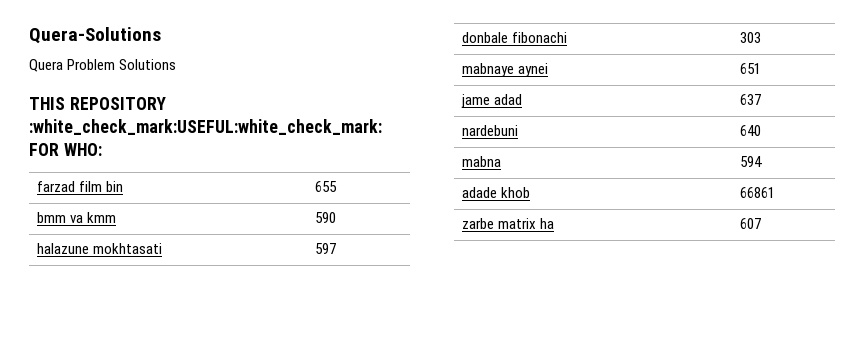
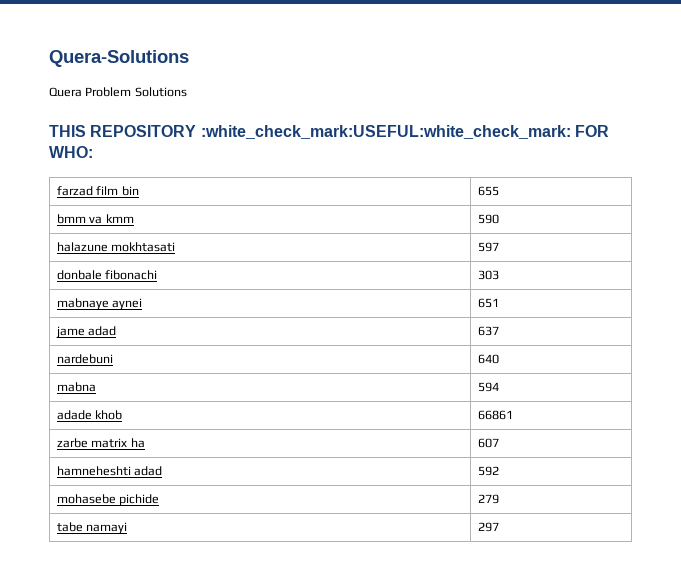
(762, 223) none -> [56,466,163,476] [477,466,499,476] [56,494,160,506] [477,494,499,504] [56,522,128,534] [477,522,499,532] // hamneheshti adad | 592 // mohasebe pichide | 279 // tabe namayi | 297

